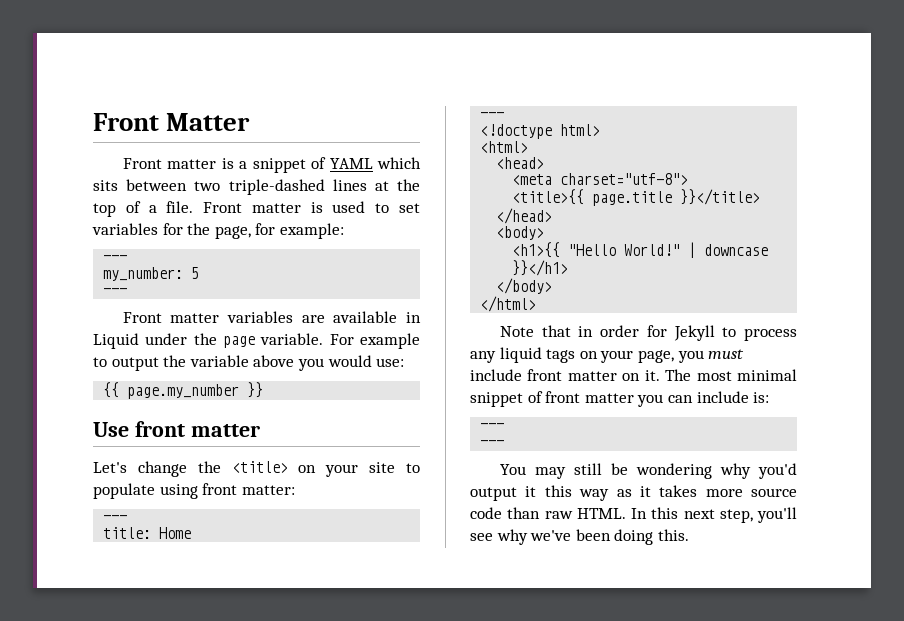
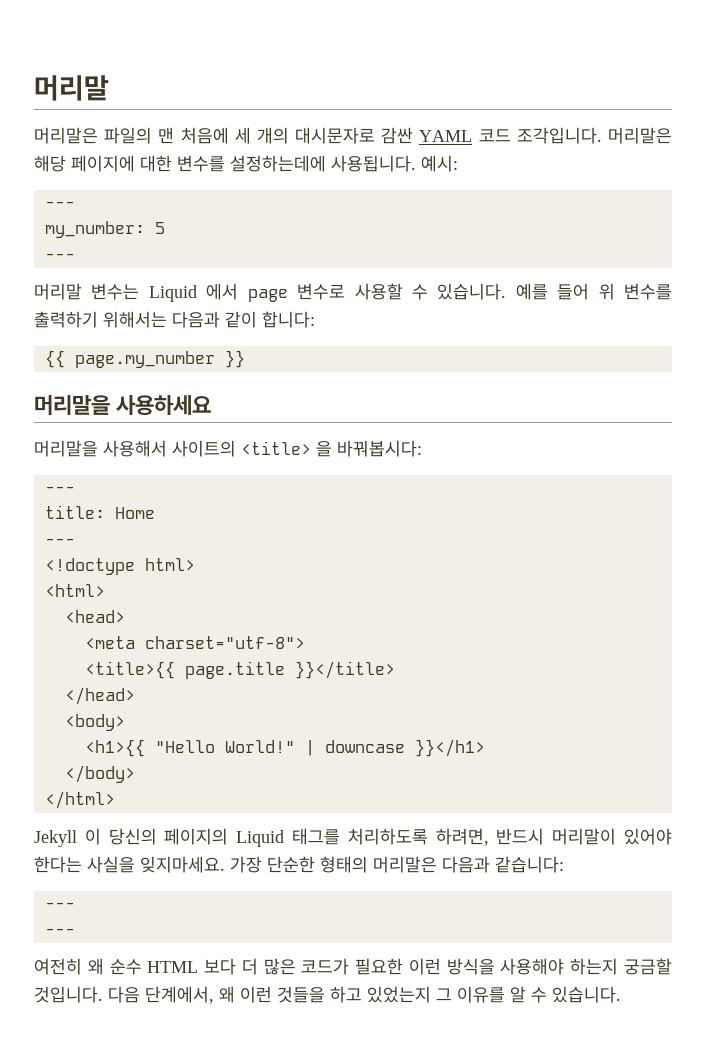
[93,113,251,131] [122,157,421,173] [93,179,420,195] [93,201,420,217] [92,223,344,239] [103,255,128,261] [103,267,200,281] [103,288,128,294] [122,311,421,323] [93,333,420,349] [93,355,405,371] [103,382,264,399] [93,421,260,437] [93,461,420,477] [93,483,295,499] Front Matter // Front matter is a snippet of YAML which sits between two triple-dashed lines at the top of a file. Front matter is used to set variables for the page, for example: // --- // my_number: 5 // --- // Front matter variables are available in Liquid under the page variable. For example to output the variable above you would use: // {{ page.my_number }} // Use front matter // Let's change the <title> on your site to populate using front matter: -> [34,75,109,101] [34,127,672,144] [34,155,458,172] [44,201,75,208] [44,221,165,238] [44,253,75,260] [34,283,672,302] [34,311,315,328] [44,350,245,368] [34,395,212,416] [34,440,422,457] 머리말 // 머리말은 파일의 맨 처음에 세 개의 대시문자로 감싼 YAML 코드 조각입니다. 머리말은 해당 페이지에 대한 변수를 설정하는데에 사용됩니다. 예시: // --- // my_number: 5 // --- // 머리말 변수는 Liquid 에서 page 변수로 사용할 수 있습니다. 예를 들어 위 변수를 출력하기 위해서는 다음과 같이 합니다: // {{ page.my_number }} // 머리말을 사용하세요 // 머리말을 사용해서 사이트의 <title> 을 바꿔봅시다:
[499,325,797,341] [470,347,745,363] [470,369,797,381] [470,391,770,407] [480,423,505,429] [480,440,505,446] [499,463,797,479] [470,485,797,501] [470,507,797,523] [470,529,689,545] Note that in order for Jekyll to process any liquid tags on your page, you must include front matter on it. The most minimal snippet of front matter you can include is: // --- // --- // You may still be wondering why you'd output it this way as it takes more source code than raw HTML. In this next step, you'll see why we've been doing this. -> [34,828,672,847] [34,856,564,873] [44,902,75,909] [44,928,75,935] [34,958,672,975] [34,986,621,1004] Jekyll 이 당신의 페이지의 Liquid 태그를 처리하도록 하려면, 반드시 머리말이 있어야 한다는 사실을 잊지마세요. 가장 단순한 형태의 머리말은 다음과 같습니다: // --- // --- // 여전히 왜 순수 HTML 보다 더 많은 코드가 필요한 이런 방식을 사용해야 하는지 궁금할 것입니다. 다음 단계에서, 왜 이런 것들을 하고 있었는지 그 이유를 알 수 있습니다.

